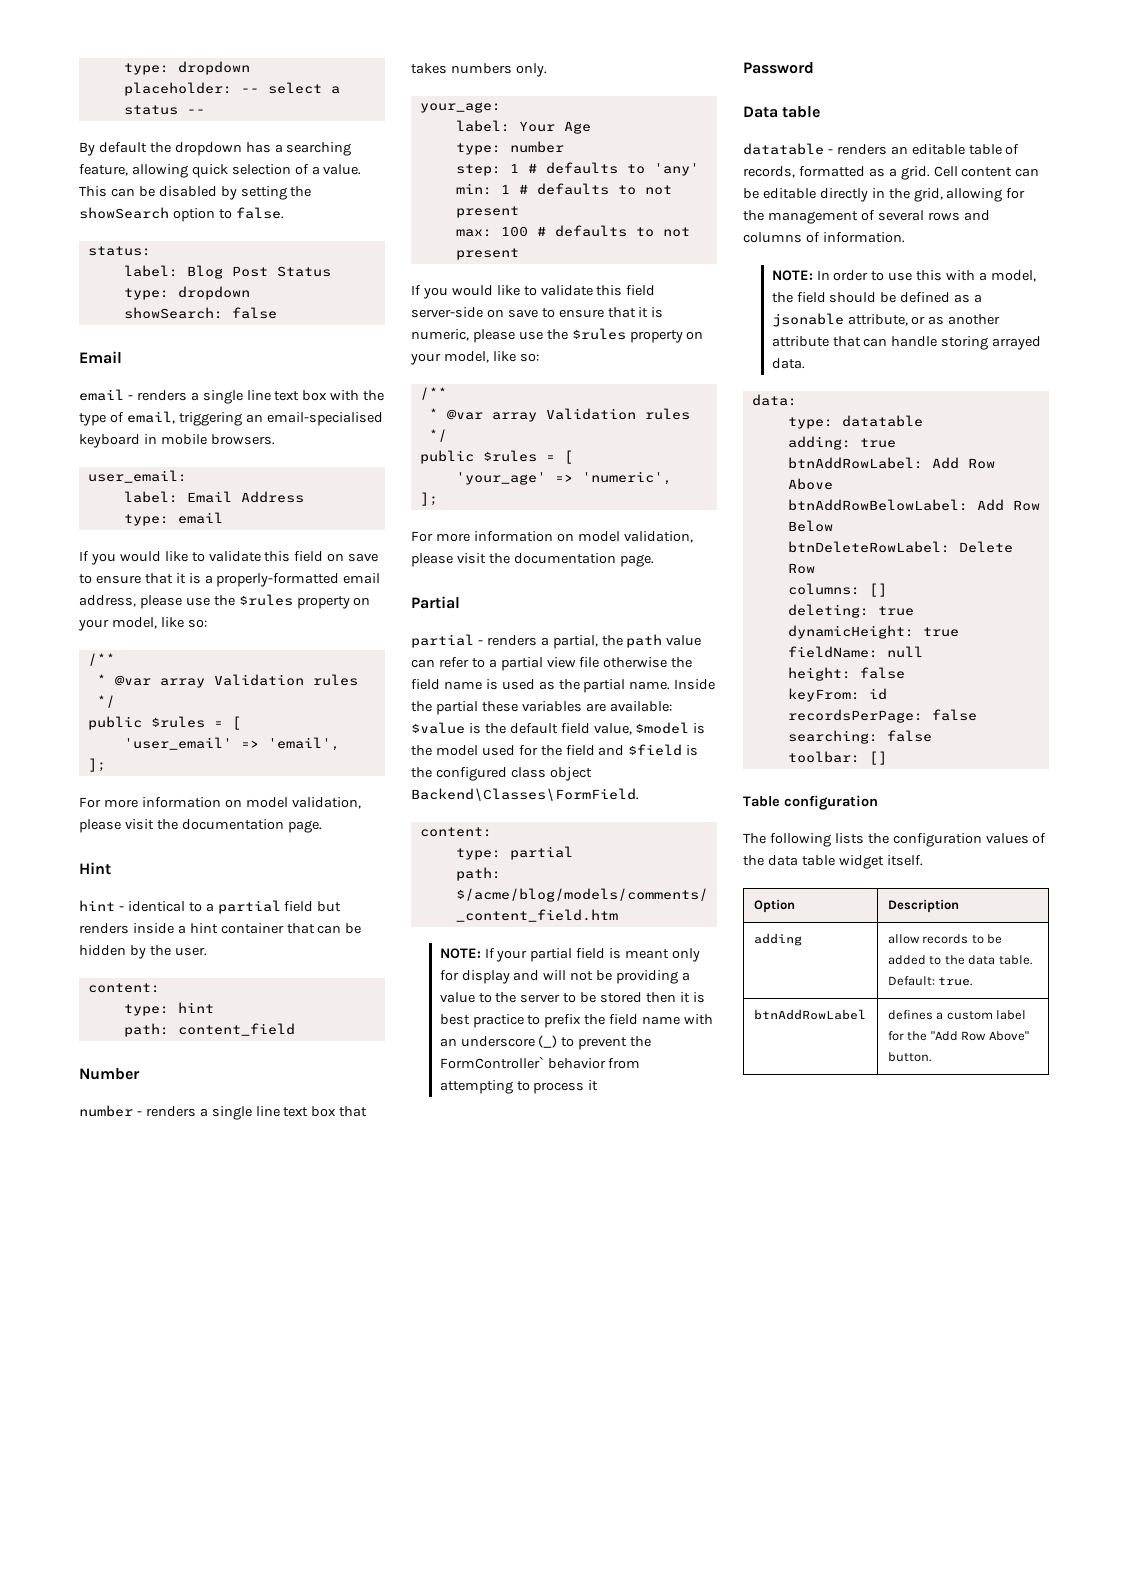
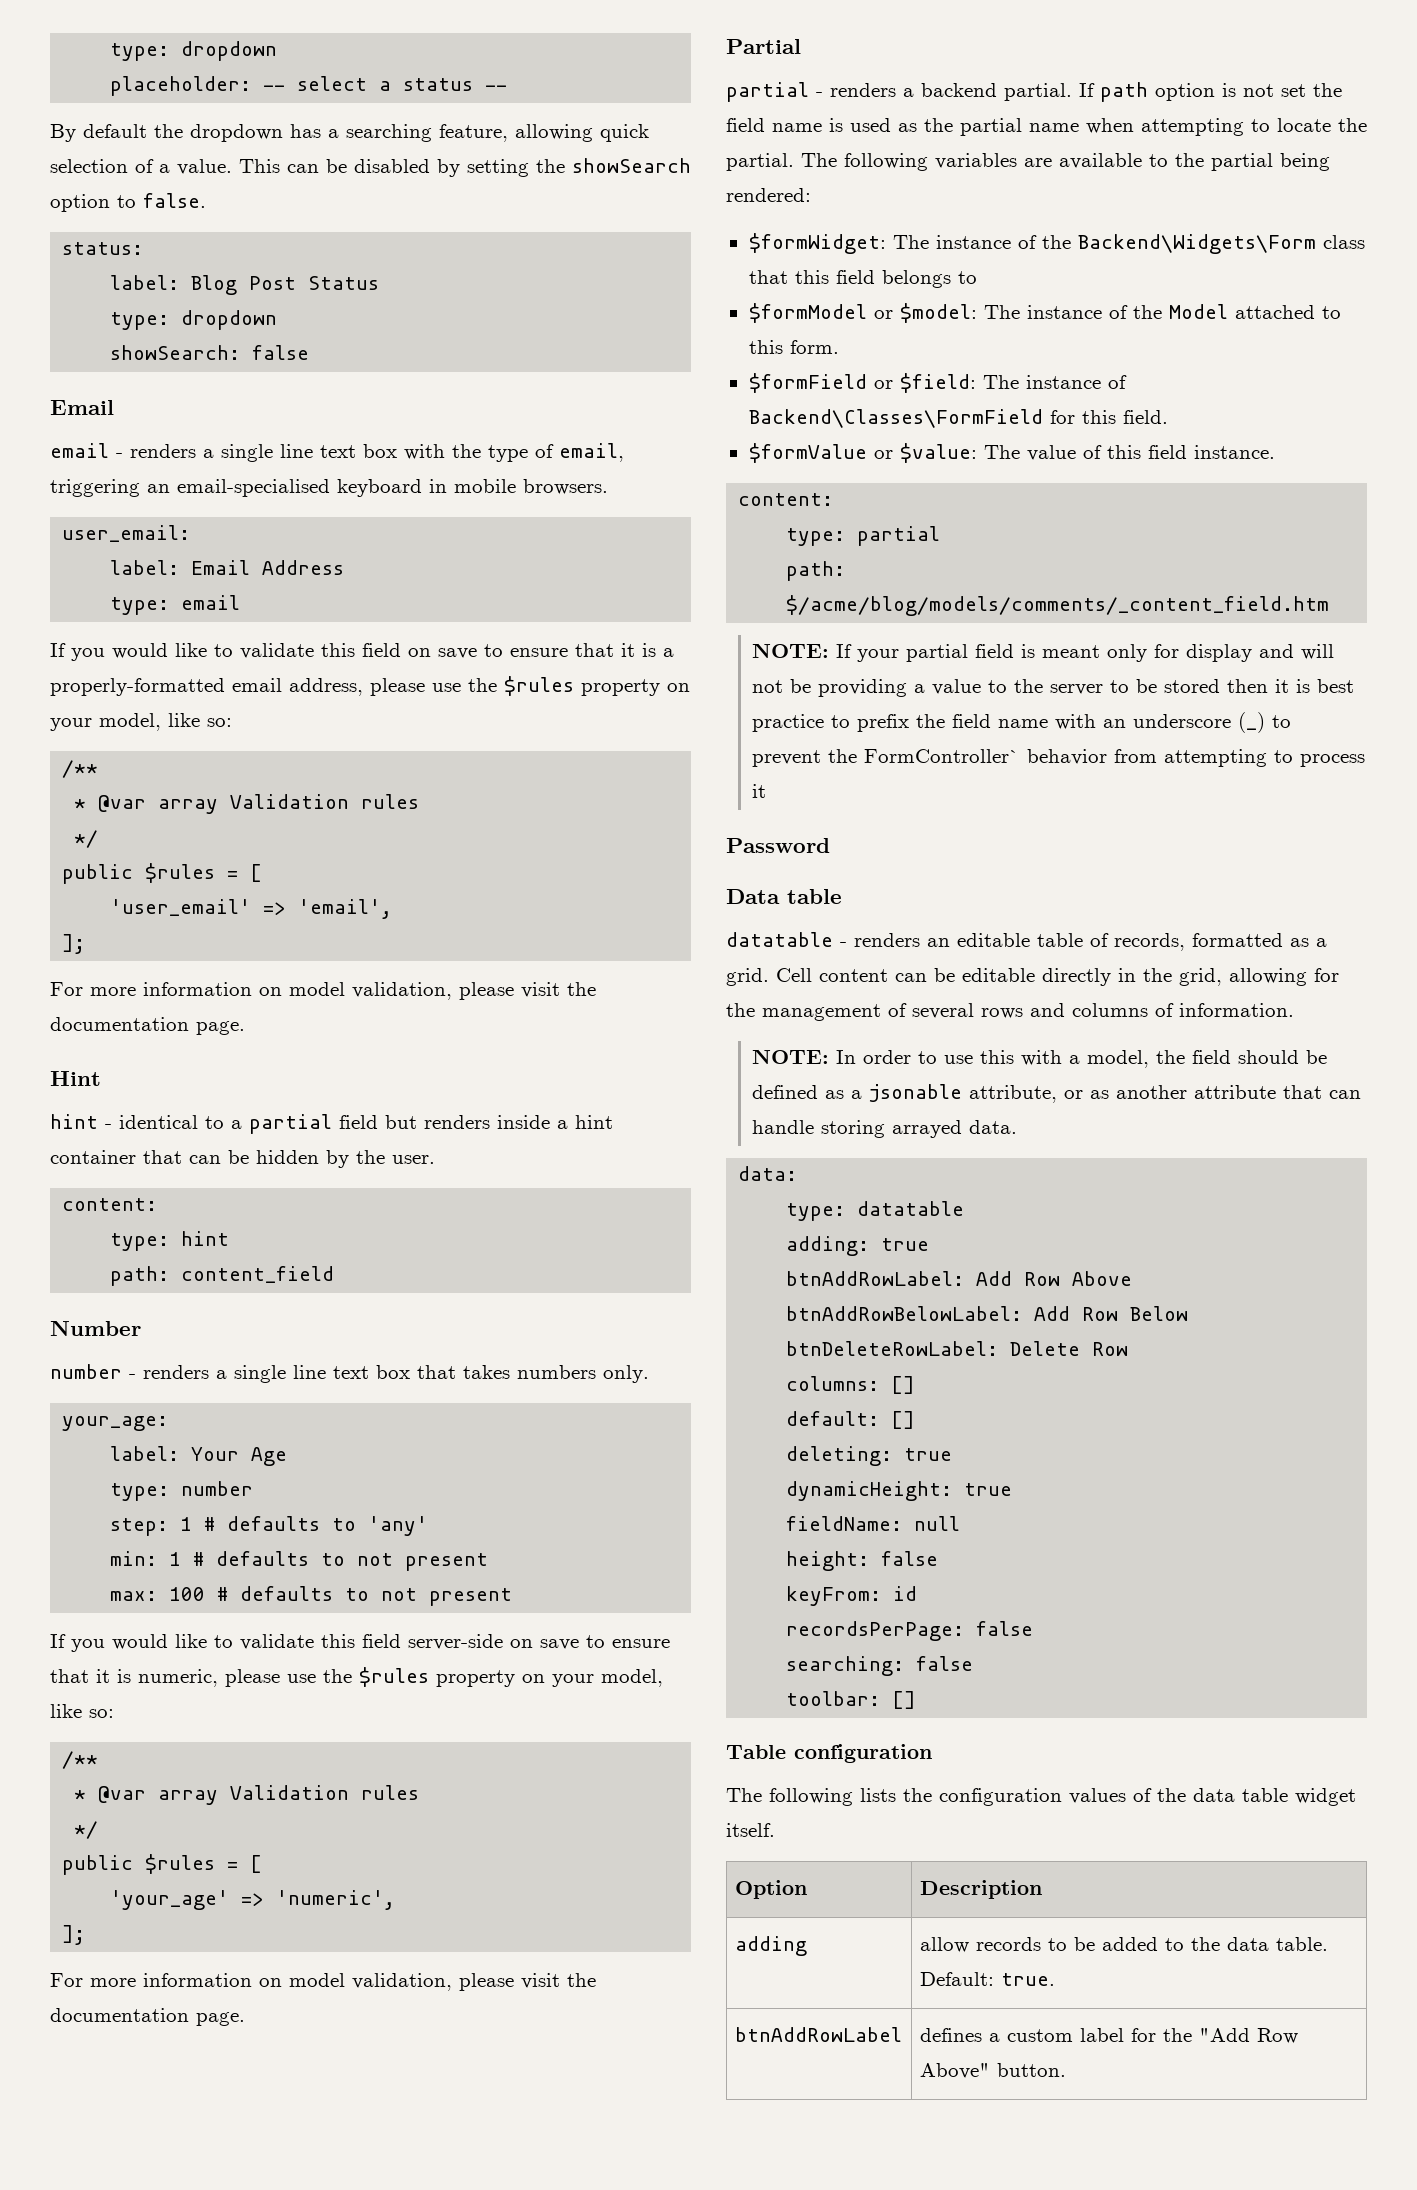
[552,634,702,649] [411,657,668,671] partial, the path value can refer to a partial view file otherwise -> [921,82,1306,102] backend partial. If path option is not set
[629,679,716,690] [411,701,672,715] [411,722,706,735] [411,744,699,756] [411,767,592,781] [411,788,639,801] name. Inside the partial these variables are available: $value is the default field value, $model is the model used for the field and $field is the configured class object Backend\Classes\FormField. -> [1029,118,1367,136] [726,153,1330,171] [726,188,811,202] [748,233,1365,254] [748,270,977,288] [748,303,1341,323] [748,340,839,354] [748,373,1127,393] [748,409,1168,428] [748,443,1275,463] name when attempting to locate the partial. The following variables are available to the partial being rendered: // $formWidget: The instance of the Backend\Widgets\Form class that this field belongs to // $formModel or $model: The instance of the Model attached to this form. // $formField or $field: The instance of Backend\Classes\FormField for this field. // $formValue or $value: The value of this field instance.
(887, 590) none -> [786,1411,916,1429] // default: []

